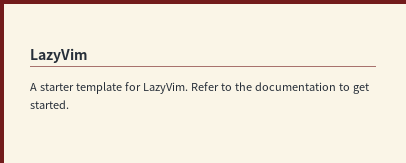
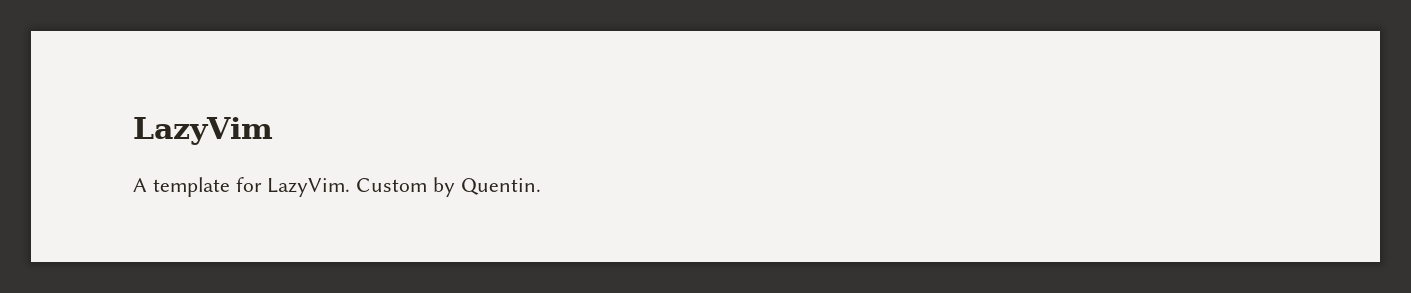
[39,83,74,91] starter -> (147, 185) none
[190,82,369,94] [30,100,69,109] Refer to the documentation to get started. -> [356,177,541,197] Custom by Quentin.

